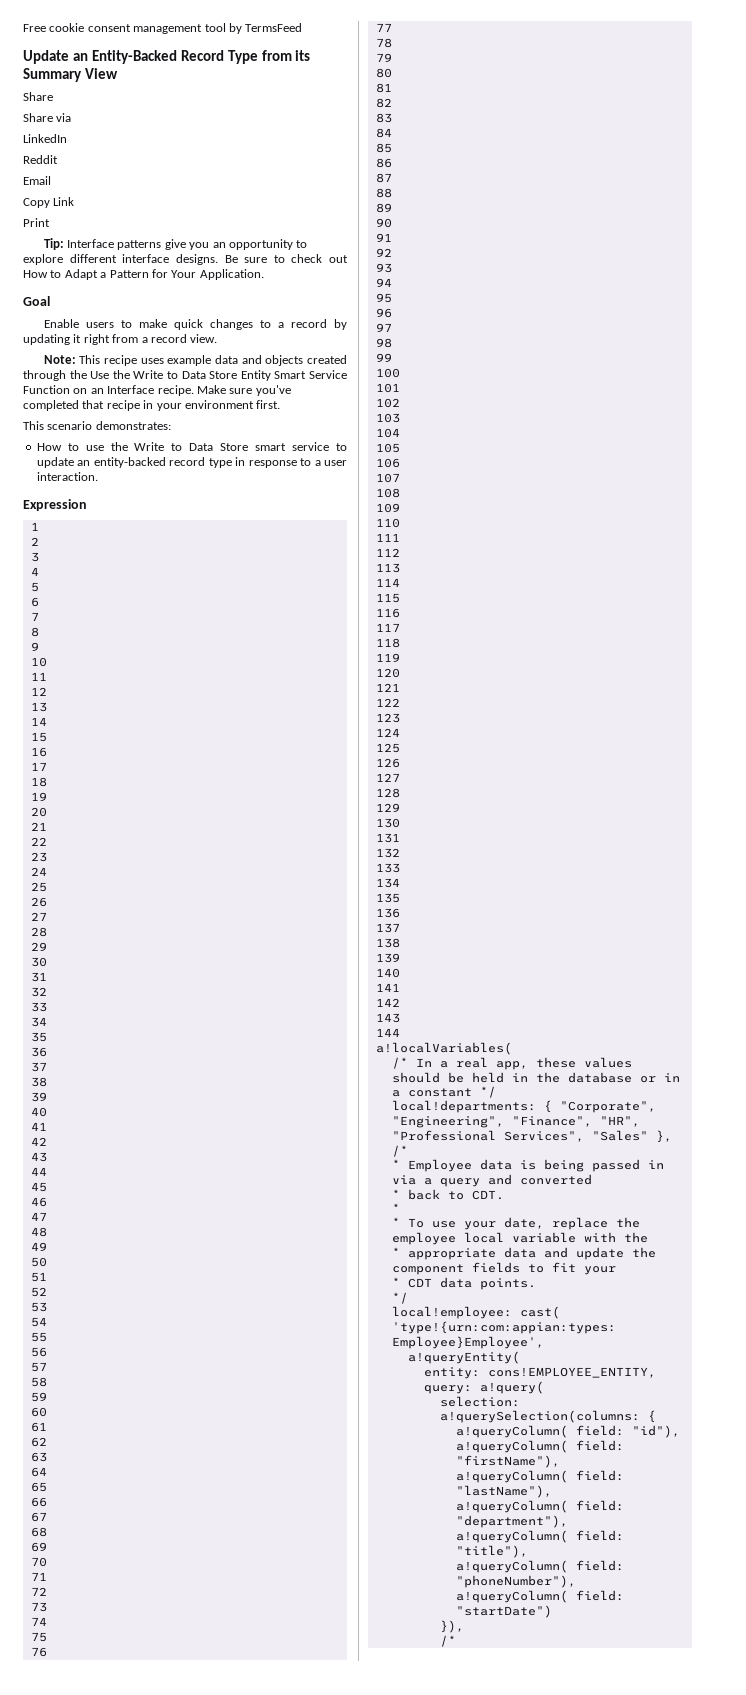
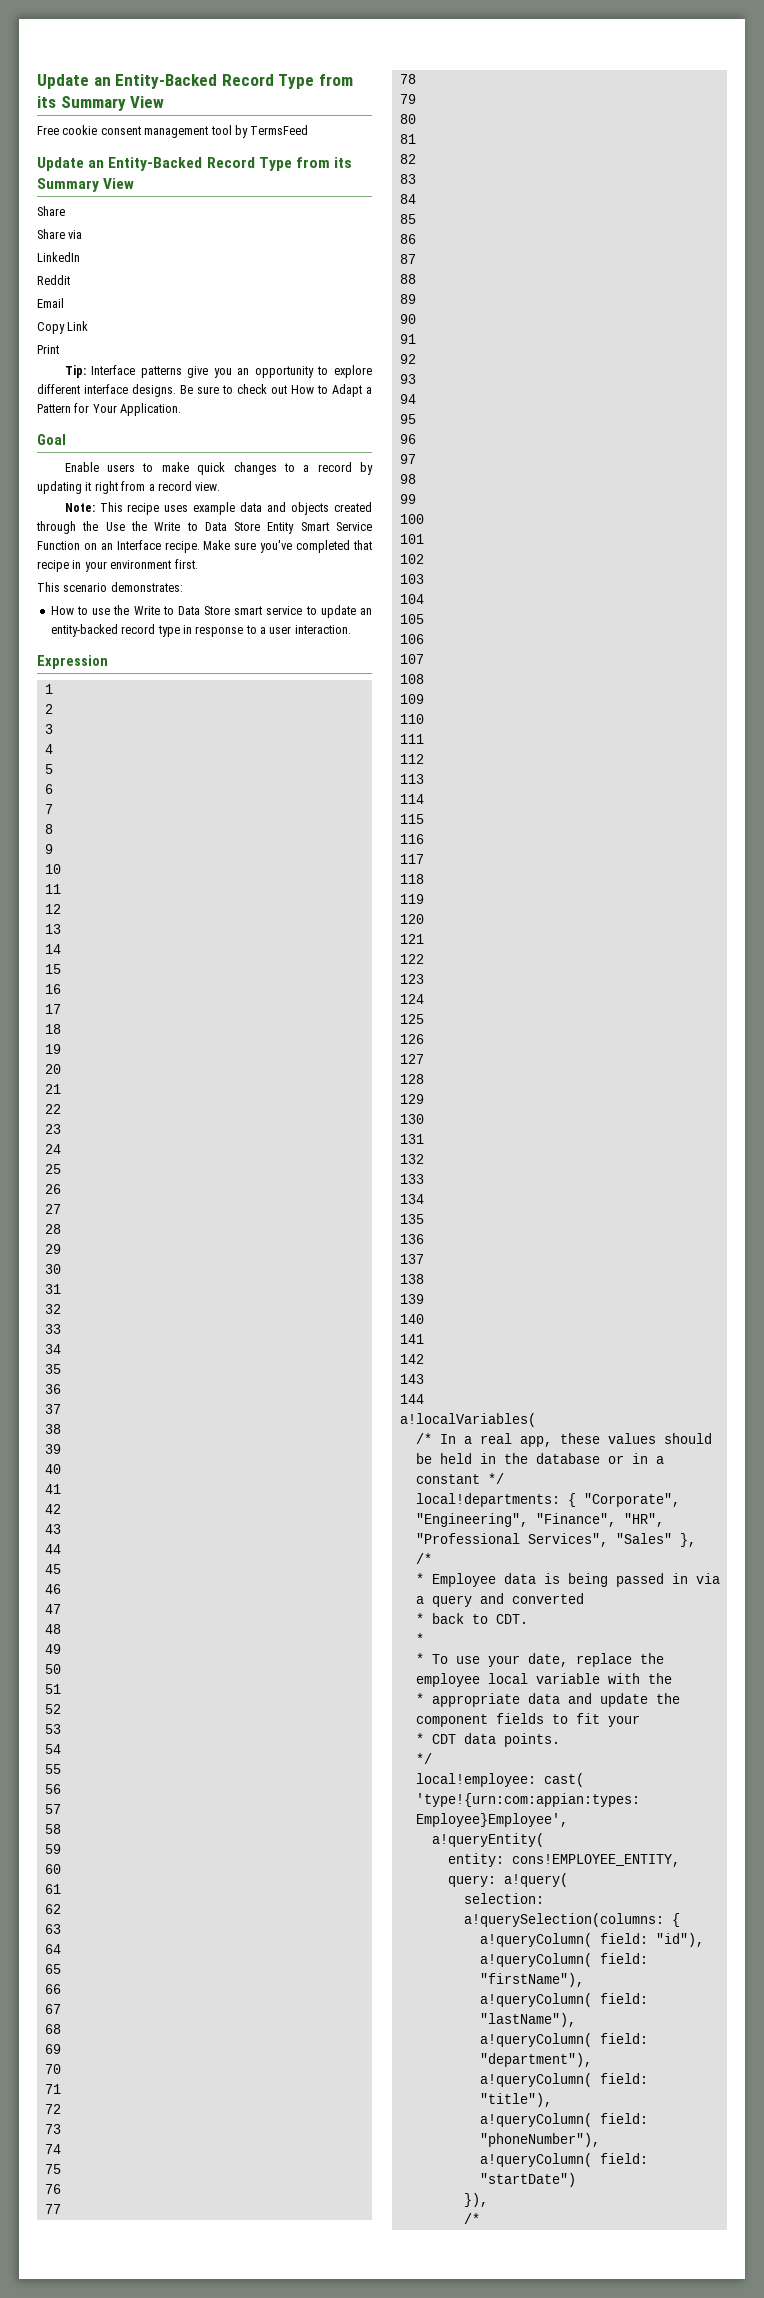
(23, 28) none -> [37,74,353,89] [37,96,165,111] Update an Entity-Backed Record Type from its Summary View //

